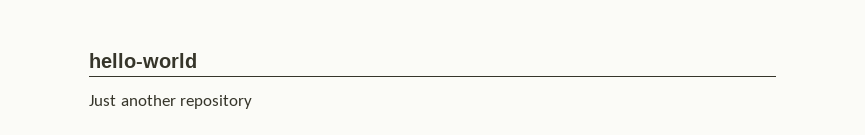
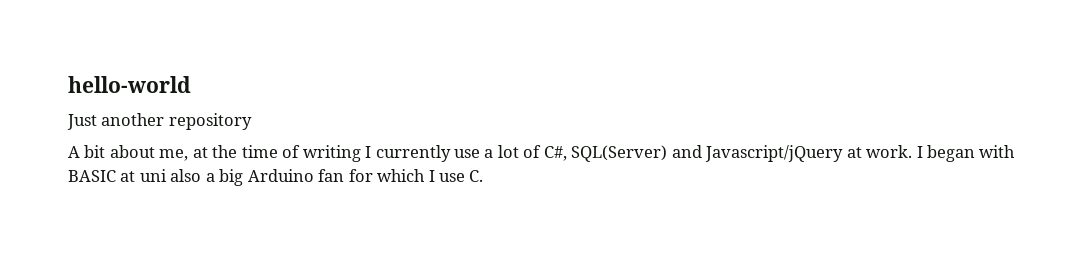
(253, 102) none -> [68,145,1016,162] [68,169,484,186] // A bit about me, at the time of writing I currently use a lot of C#, SQL(Server) and Javascript/jQuery at work. I began with BASIC at uni also a big Arduino fan for which I use C.

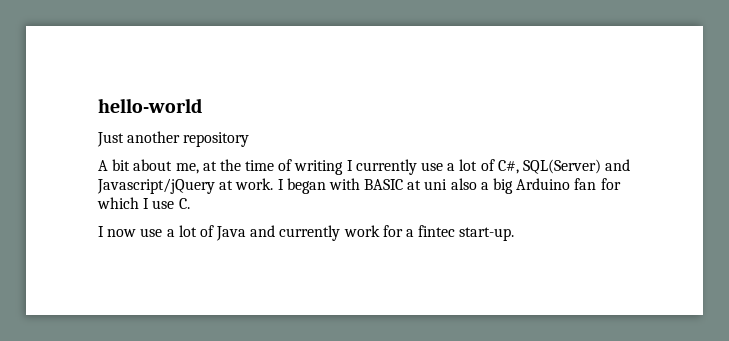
(484, 176) none -> [98,225,515,241] // I now use a lot of Java and currently work for a fintec start-up.

